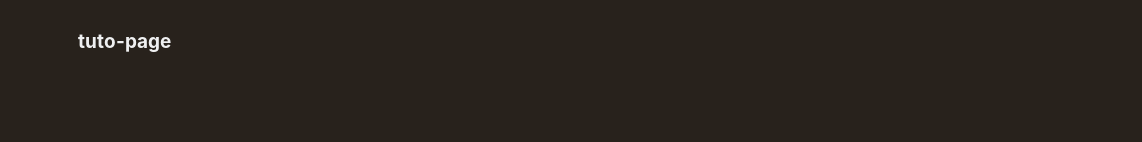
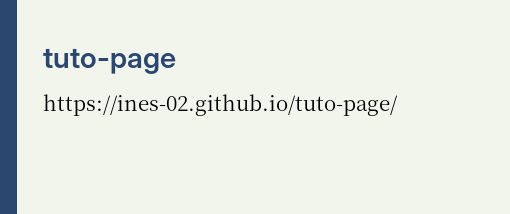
(171, 43) none -> [43,94,398,116] // https://ines-02.github.io/tuto-page/

